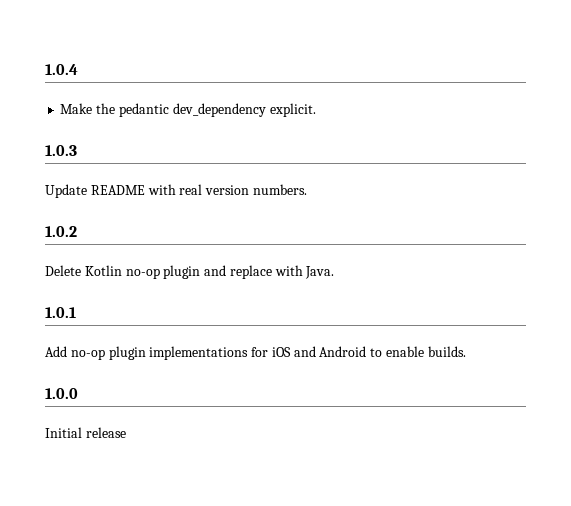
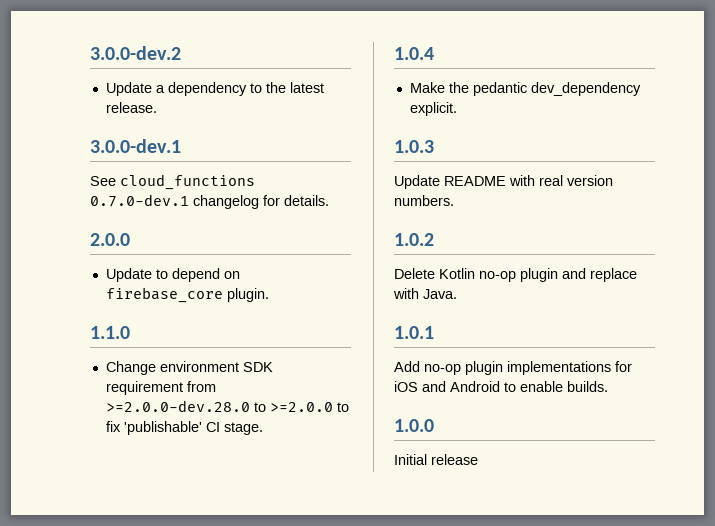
(45, 69) none -> [90,46,181,60] [105,82,324,96] [105,102,157,113] [90,139,181,153] [90,174,255,190] [90,194,329,209] [90,233,130,246] [105,268,240,282] [105,287,269,303] [90,326,130,339] [105,361,273,375] [105,381,216,395] [105,400,349,412] [105,421,263,435] 3.0.0-dev.2 // Update a dependency to the latest release. // 3.0.0-dev.1 // See cloud_functions 0.7.0-dev.1 changelog for details. // 2.0.0 // Update to depend on firebase_core plugin. // 1.1.0 // Change environment SDK requirement from >=2.0.0-dev.28.0 to >=2.0.0 to fix 'publishable' CI stage. //

